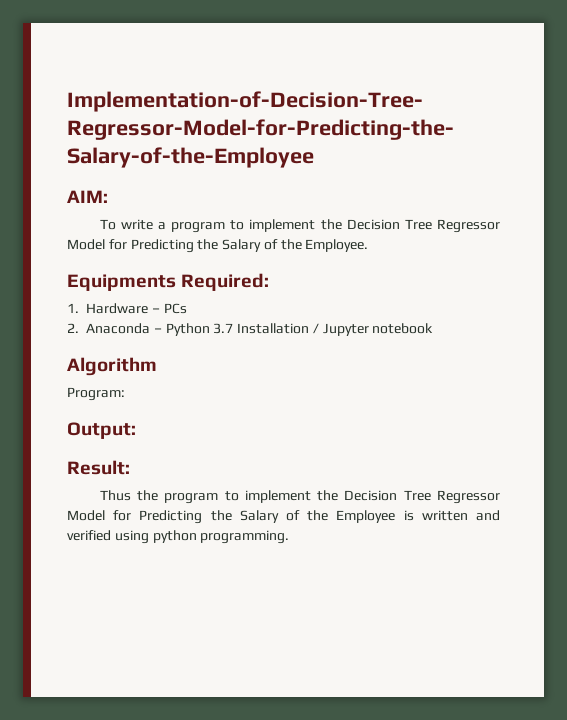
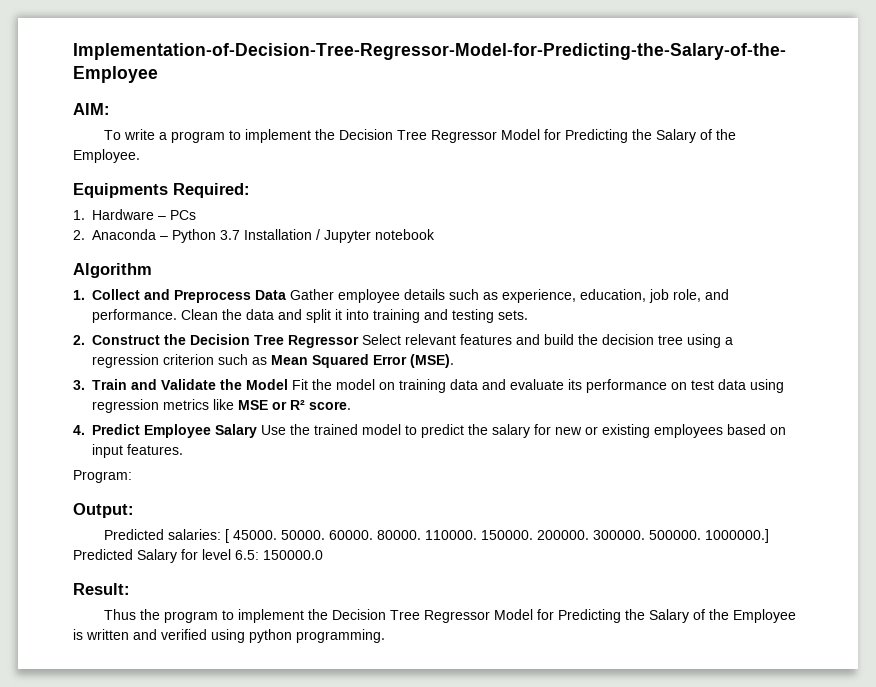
[67,387,125,401] [67,422,136,439] Program: // Output: -> [73,289,729,303] [92,309,528,323] [73,334,733,348] [92,354,454,368] [73,379,784,393] [92,399,351,413] [73,424,786,438] [92,444,183,458] [73,470,132,483] [73,503,134,518] [103,529,769,543] [73,549,323,563] 1. Collect and Preprocess Data Gather employee details such as experience, education, job role, and performance. Clean the data and split it into training and testing sets. // 2. Construct the Decision Tree Regressor Select relevant features and build the decision tree using a regression criterion such as Mean Squared Error (MSE). // 3. Train and Validate the Model Fit the model on training data and evaluate its performance on test data using regression metrics like MSE or R² score. // 4. Predict Employee Salary Use the trained model to predict the salary for new or existing employees based on input features. // Program: // Output: // Predicted salaries: [ 45000. 50000. 60000. 80000. 110000. 150000. 200000. 300000. 500000. 1000000.] Predicted Salary for level 6.5: 150000.0

